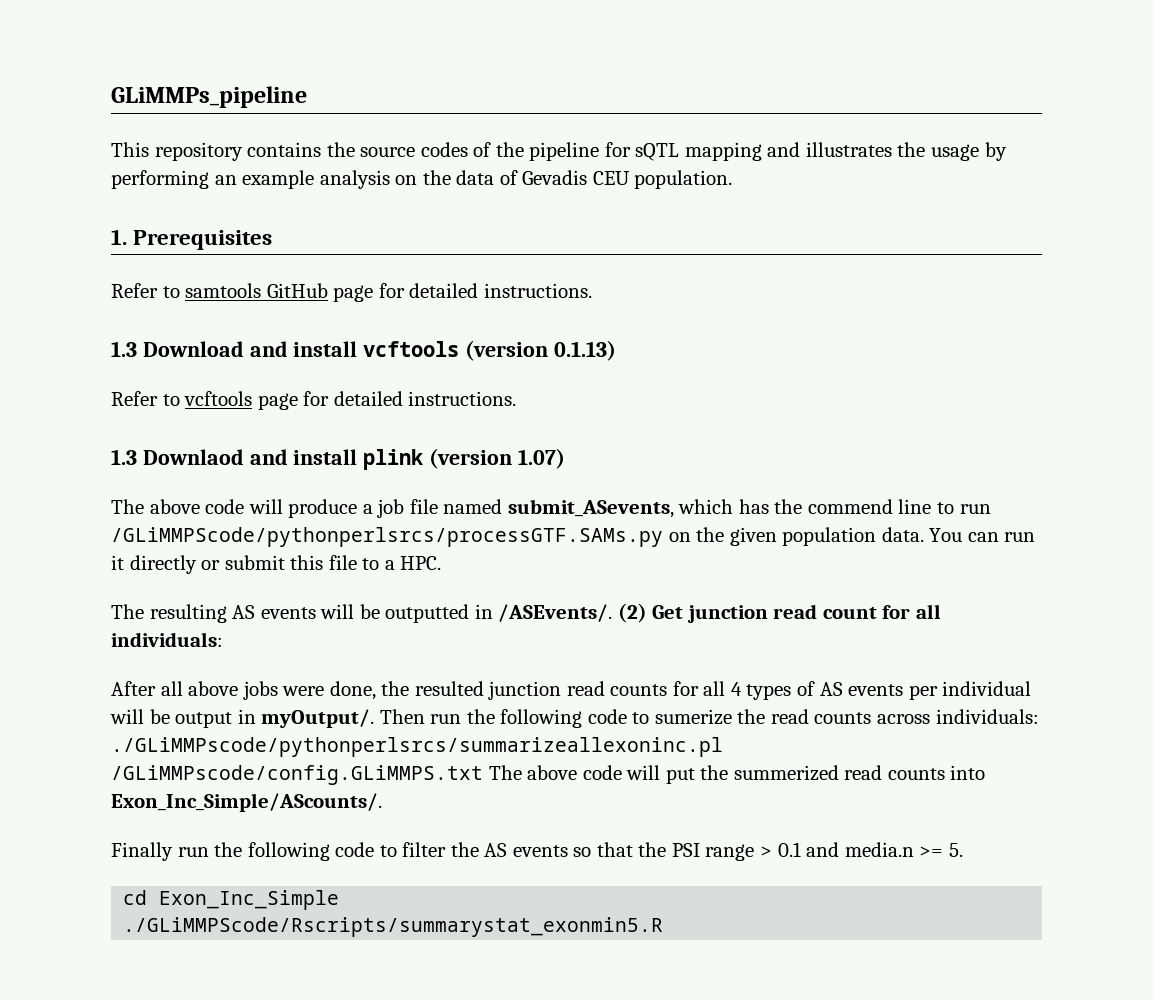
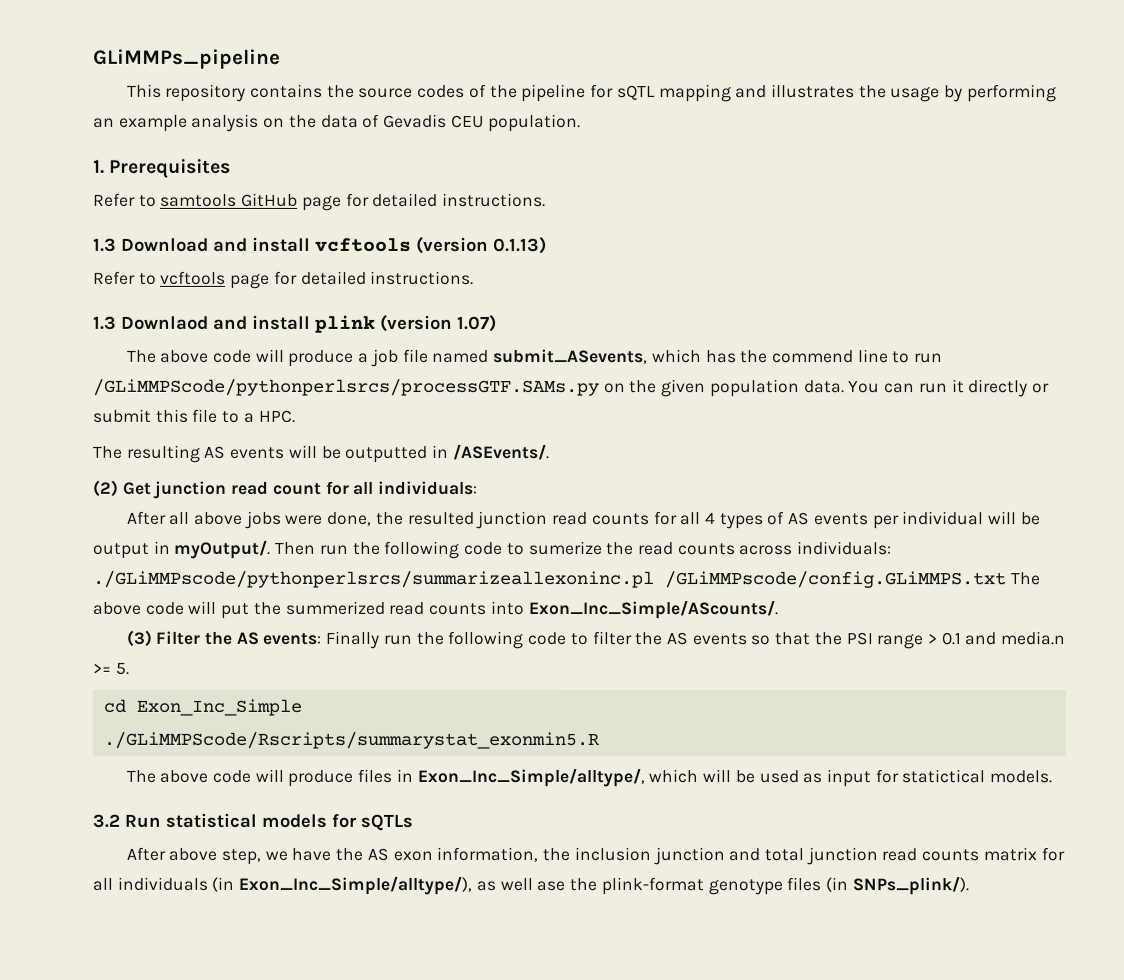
(613, 613) none -> (550, 451) //
(382, 802) none -> [125,629,322,647] (3) Filter the AS events:
(664, 927) none -> [125,767,1053,788] [92,812,413,831] [125,846,1065,866] [92,875,969,896] // The above code will produce files in Exon_Inc_Simple/alltype/, which will be used as input for statictical models. // 3.2 Run statistical models for sQTLs // After above step, we have the AS exon information, the inclusion junction and total junction read counts matrix for all individuals (in Exon_Inc_Simple/alltype/), as well ase the plink-format genotype files (in SNPs_plink/).

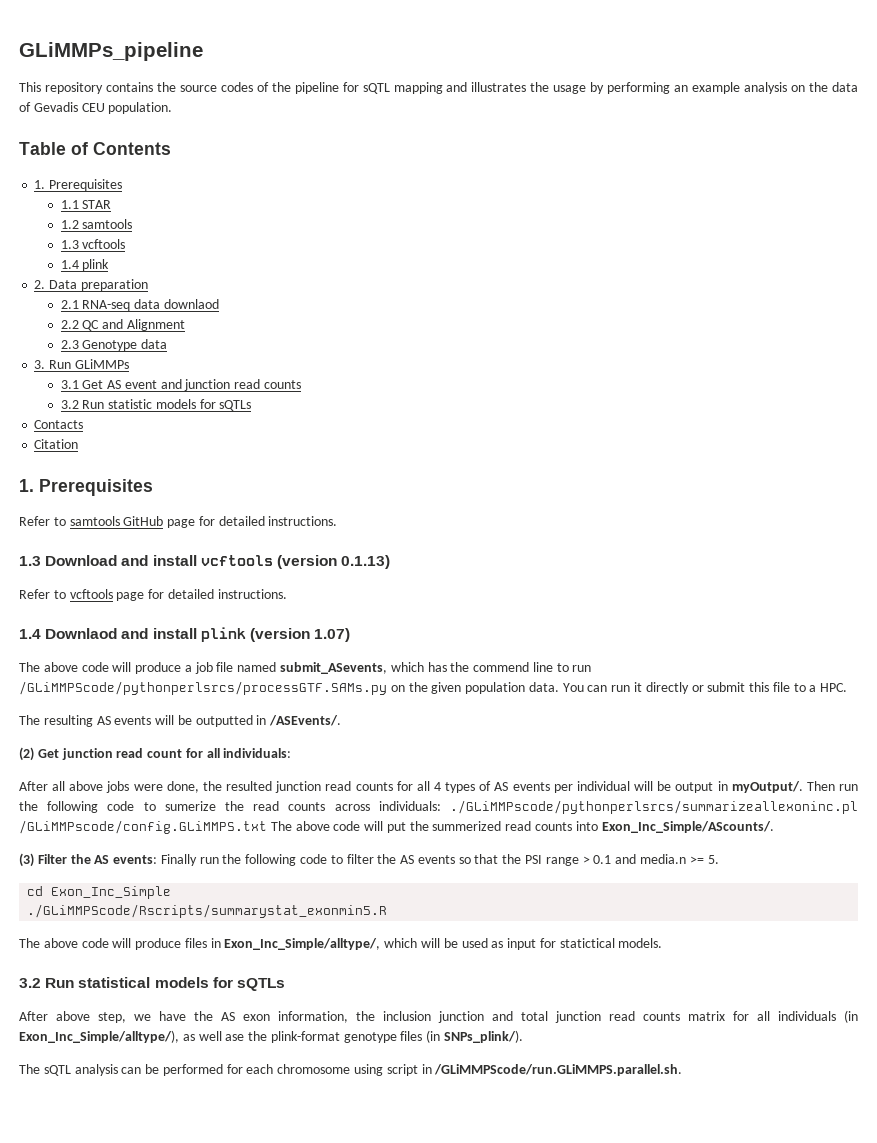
(581, 123) none -> [19,142,171,155] [34,179,123,191] [60,200,112,209] [60,219,133,229] [60,239,126,249] [60,259,110,271] [34,279,148,291] [60,299,219,311] [60,319,185,331] [60,339,168,351] [34,359,129,369] [60,379,302,391] [60,399,252,411] [34,420,84,429] [34,439,79,449] // Table of Contents // 1. Prerequisites // 1.1 STAR // 1.2 samtools // 1.3 vcftools // 1.4 plink // 2. Data preparation // 2.1 RNA-seq data downlaod // 2.2 QC and Alignment // 2.3 Genotype data // 3. Run GLiMMPs // 3.1 Get AS event and junction read counts // 3.2 Run statistic models for sQTLs // Contacts // Citation
[93,315,117,330] 1.3 -> [19,629,41,639] 1.4
(969, 886) none -> [19,1064,683,1076] // The sQTL analysis can be performed for each chromosome using script in /GLiMMPScode/run.GLiMMPS.parallel.sh.

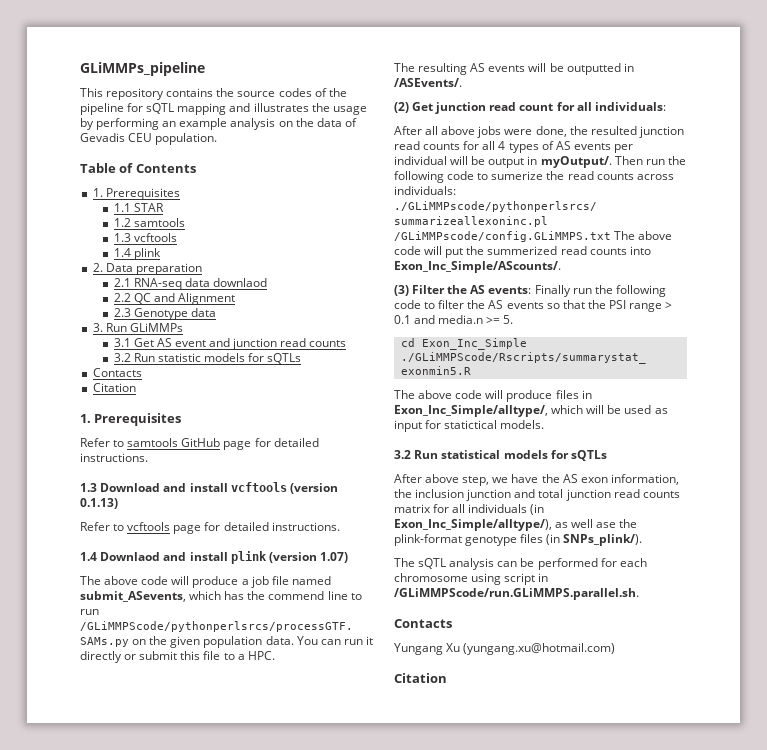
(683, 1070) none -> [394,619,452,628] [394,643,616,655] [394,673,447,683] // Contacts // Yungang Xu (yungang.xu@hotmail.com) // Citation

